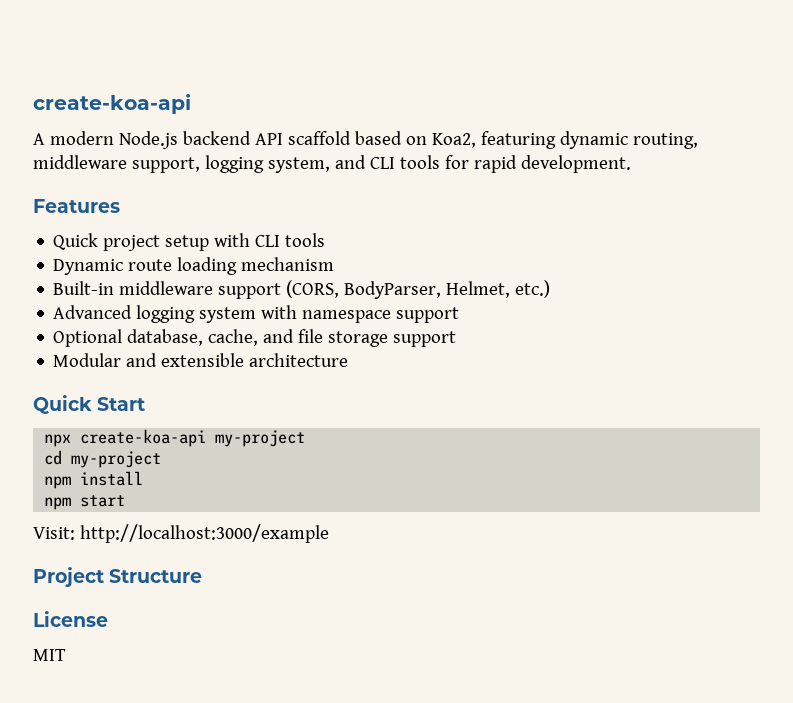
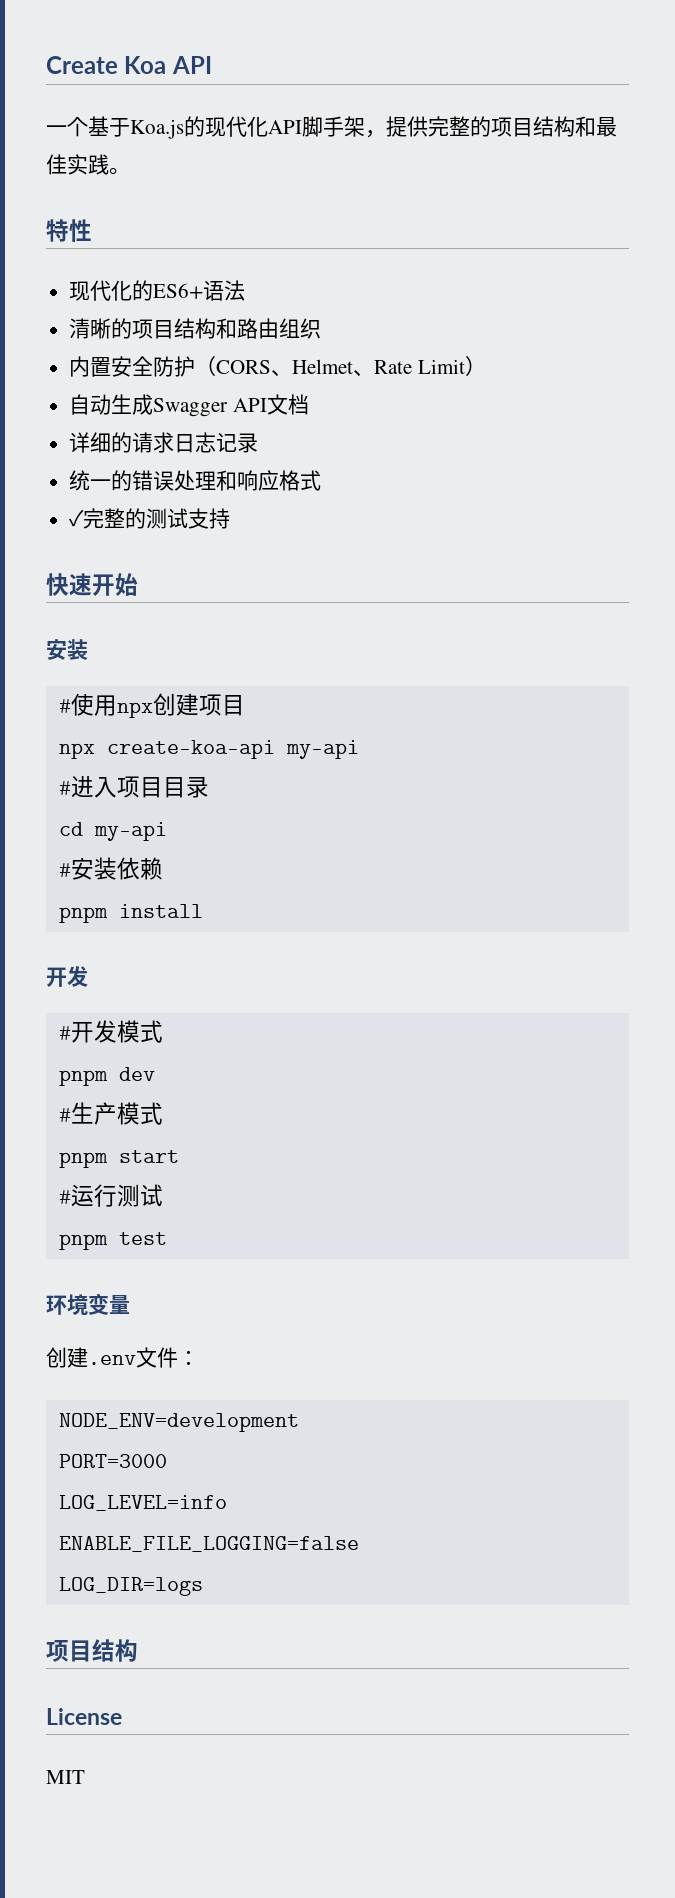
[33,94,191,114] [33,131,698,149] [33,155,631,173] [33,199,120,213] [53,233,326,251] [53,257,335,275] [53,280,551,299] [53,305,460,323] [53,329,457,347] [53,353,349,367] [33,395,146,414] [44,429,306,447] [44,450,162,468] [44,471,144,489] [44,495,126,510] [33,524,329,543] [33,567,203,587] create-koa-api // A modern Node.js backend API scaffold based on Koa2, featuring dynamic routing, middleware support, logging system, and CLI tools for rapid development. // Features // Quick project setup with CLI tools // Dynamic route loading mechanism // Built-in middleware support (CORS, BodyParser, Helmet, etc.) // Advanced logging system with namespace support // Optional database, cache, and file storage support // Modular and extensible architecture // Quick Start // npx create-koa-api my-project // cd my-project // npm install // npm start // Visit: http://localhost:3000/example // Project Structure -> [46,56,212,74] [46,116,617,139] [46,154,130,175] [46,219,92,242] [69,280,246,301] [69,318,322,339] [69,356,486,377] [69,394,309,417] [69,432,259,453] [69,470,322,491] [69,508,231,529] [46,573,138,596] [46,639,88,660] [58,693,245,718] [58,740,359,759] [58,776,209,798] [58,822,167,841] [58,857,163,880] [58,904,203,923] [46,966,88,987] [58,1020,163,1043] [58,1067,155,1086] [58,1102,163,1125] [58,1150,179,1168] [58,1184,163,1207] [58,1232,167,1250] [46,1293,130,1315] [46,1347,199,1368] [58,1413,299,1432] [58,1454,167,1468] [58,1495,227,1511] [58,1536,359,1552] [58,1577,203,1596] [46,1639,138,1662] Create Koa API // 一个基于Koa.js的现代化API脚手架，提供完整的项目结构和最佳实践。 // 特性 // 现代化的ES6+语法 // 清晰的项目结构和路由组织 // 内置安全防护（CORS、Helmet、Rate Limit） // 自动生成Swagger API文档 // 详细的请求日志记录 // 统一的错误处理和响应格式 // ✓完整的测试支持 // 快速开始 // 安装 // #使用npx创建项目 // npx create-koa-api my-api // #进入项目目录 // cd my-api // #安装依赖 // pnpm install // 开发 // #开发模式 // pnpm dev // #生产模式 // pnpm start // #运行测试 // pnpm test // 环境变量 // 创建.env文件： // NODE_ENV=development // PORT=3000 // LOG_LEVEL=info // ENABLE_FILE_LOGGING=false // LOG_DIR=logs // 项目结构

